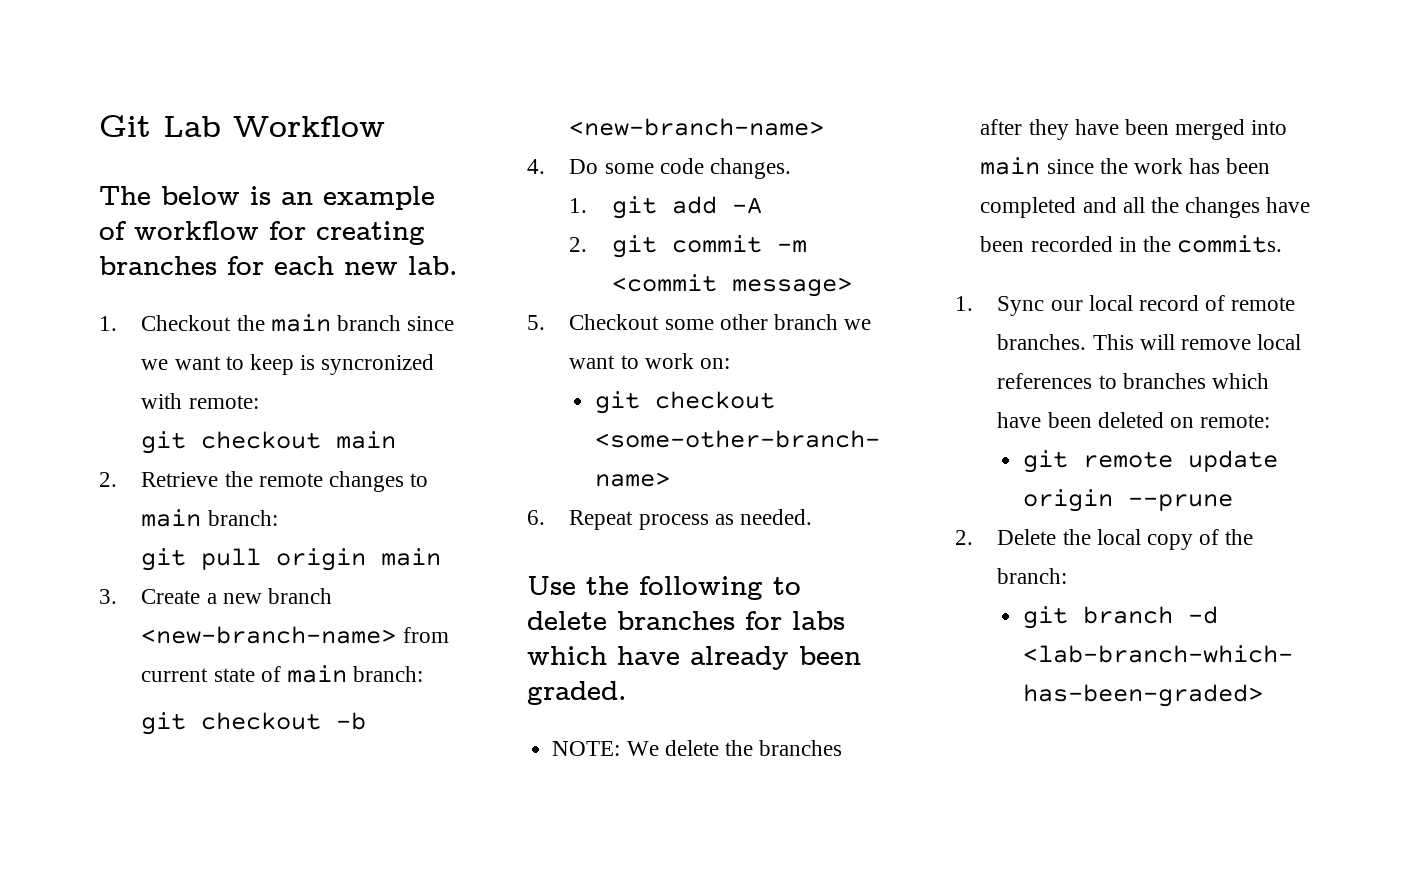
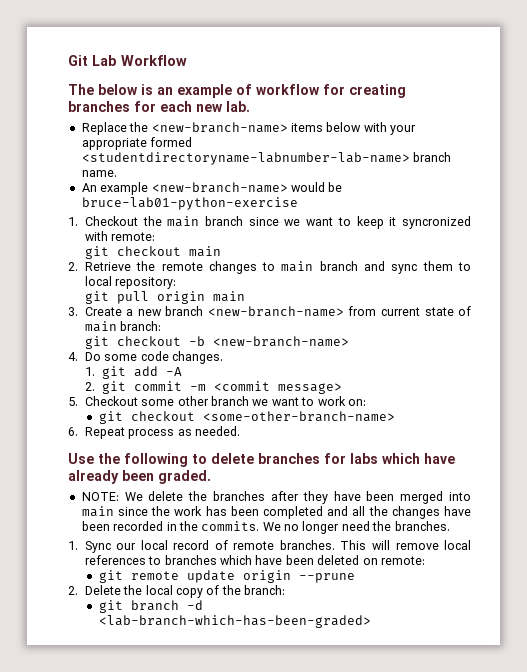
(458, 265) none -> [81,122,416,135] [81,137,193,150] [81,152,452,165] [81,170,117,177] [81,182,343,195] [81,197,298,210] // Replace the <new-branch-name> items below with your appropriate formed <studentdirectoryname-labnumber-lab-name> branch name. // An example <new-branch-name> would be bruce-lab01-python-exercise
[300,355,316,370] is -> [389,217,397,226] it
[207,510,278,526] branch: -> [319,261,472,274] [84,276,177,289] branch and sync them to local repository:
(1283, 244) none -> [262,521,450,534] We no longer need the branches.

